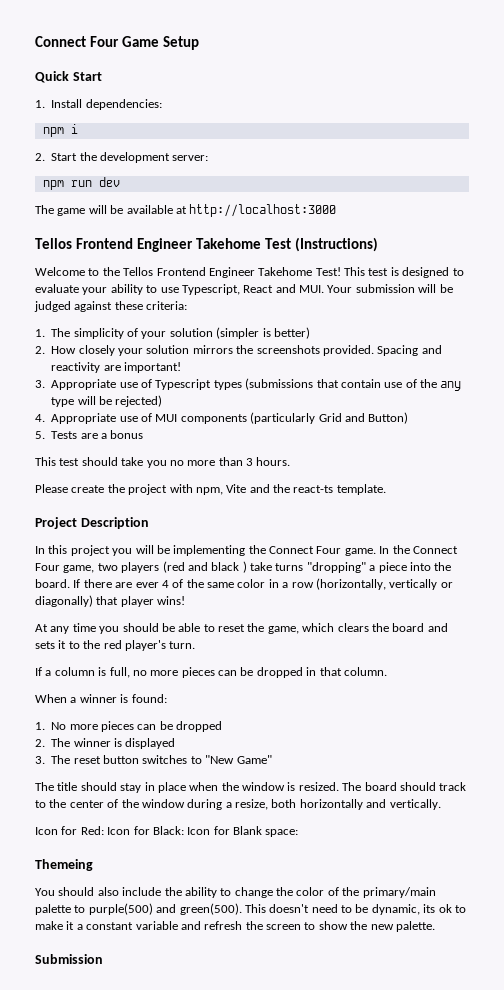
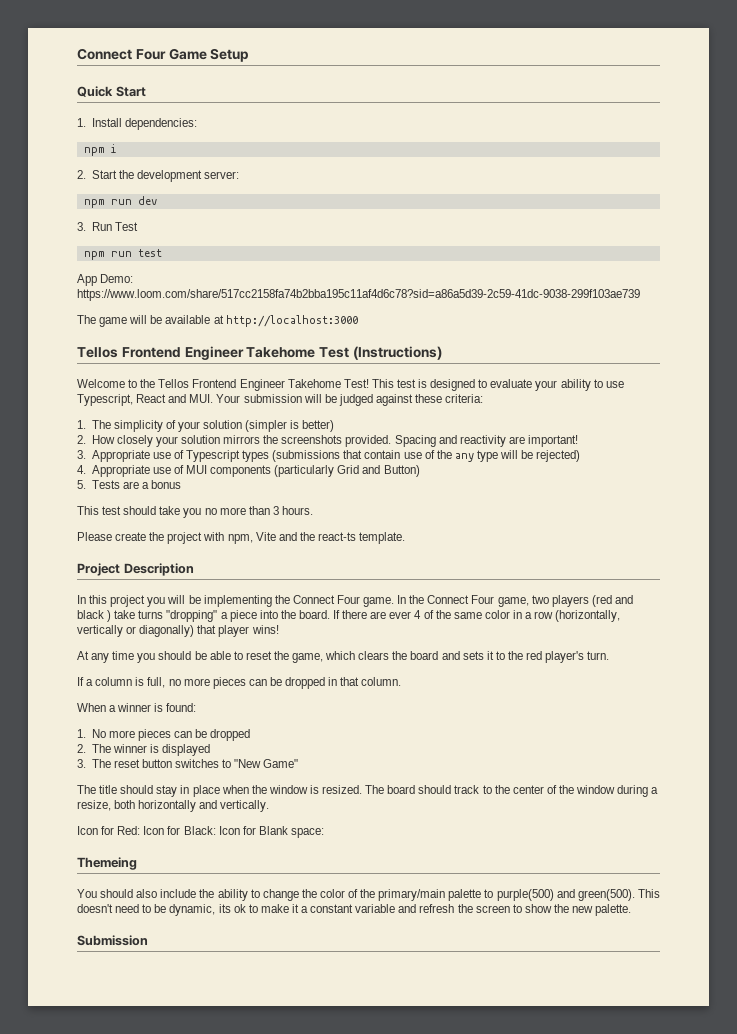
(120, 182) none -> [77,222,138,231] [83,249,162,260] [77,274,134,286] [77,289,640,301] // 3. Run Test // npm run test // App Demo: https://www.loom.com/share/517cc2158fa74b2bba195c11af4d6c78?sid=a86a5d39-2c59-41dc-9038-299f103ae739

